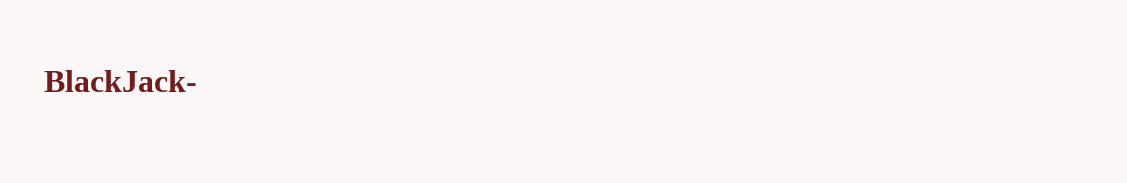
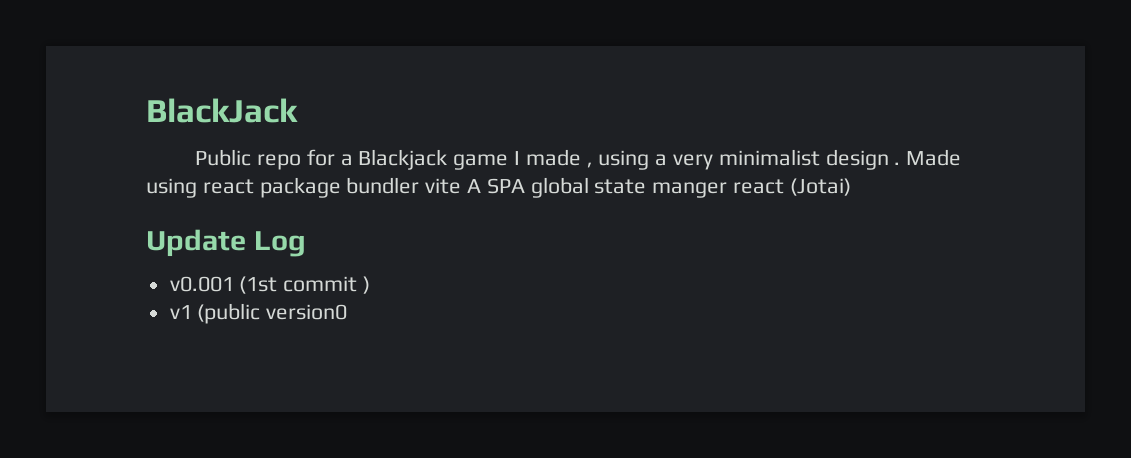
[44,70,197,92] BlackJack- -> [146,98,298,123] [195,149,962,170] [146,177,851,198] [146,229,306,257] [169,276,371,294] [169,303,348,324] BlackJack // Public repo for a Blackjack game I made , using a very minimalist design . Made using react package bundler vite A SPA global state manger react (Jotai) // Update Log // v0.001 (1st commit ) // v1 (public version0

